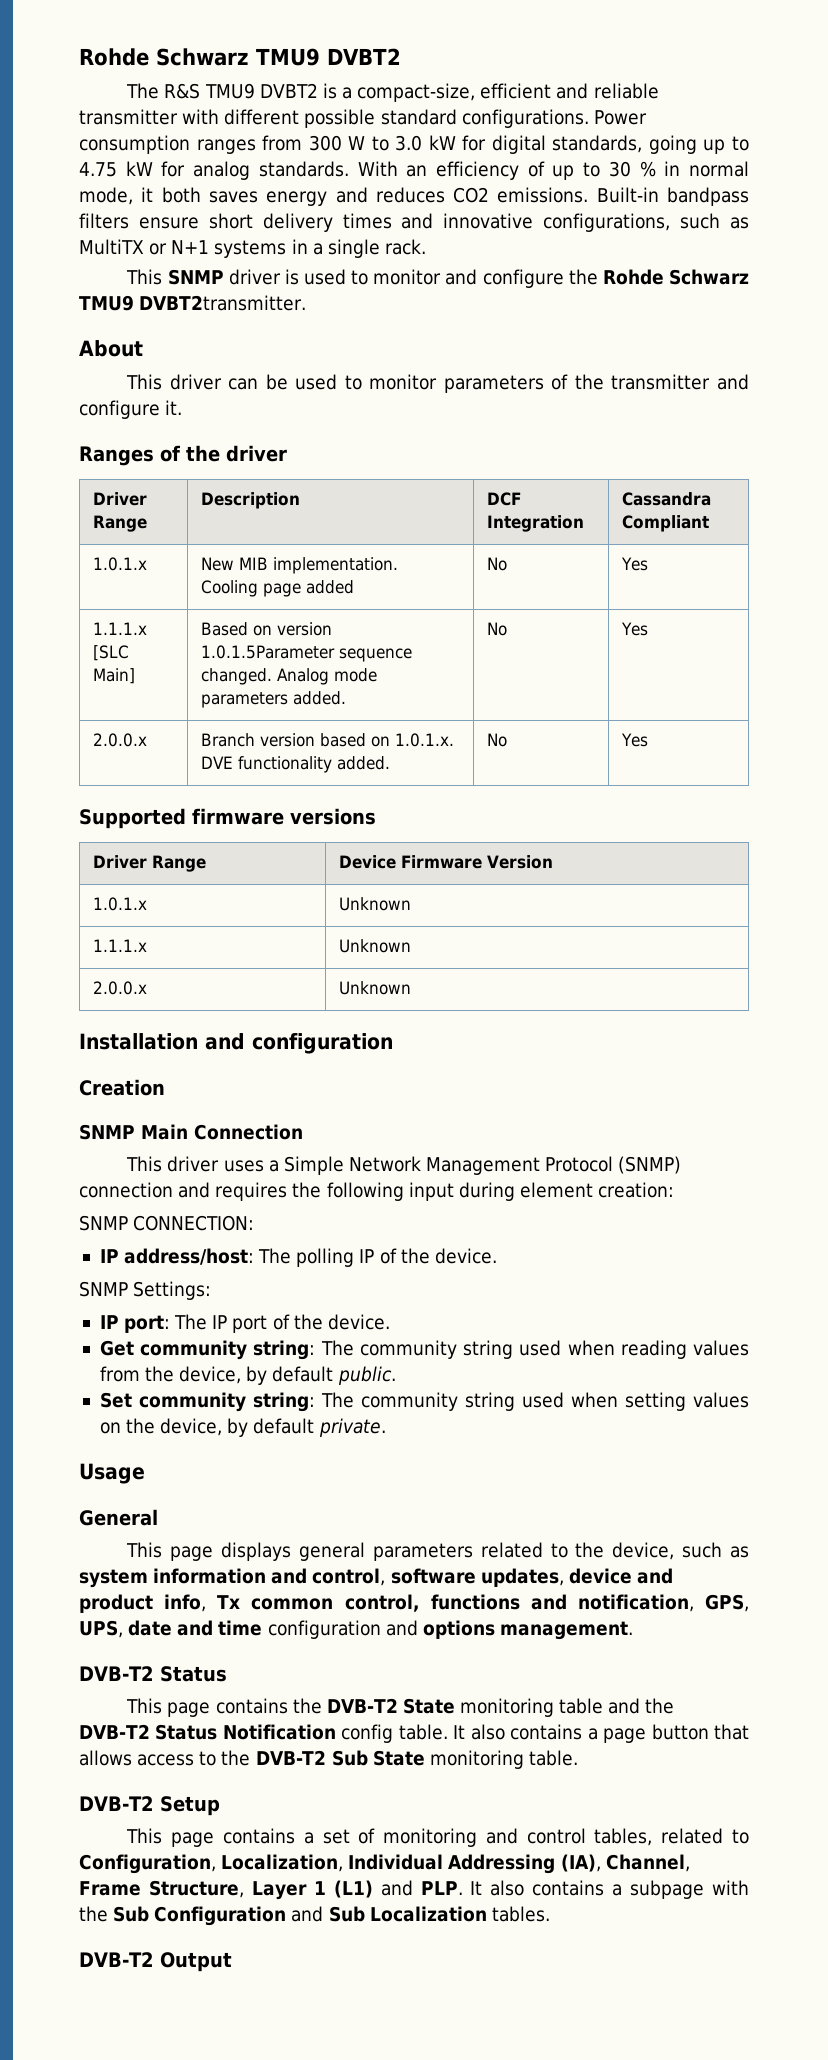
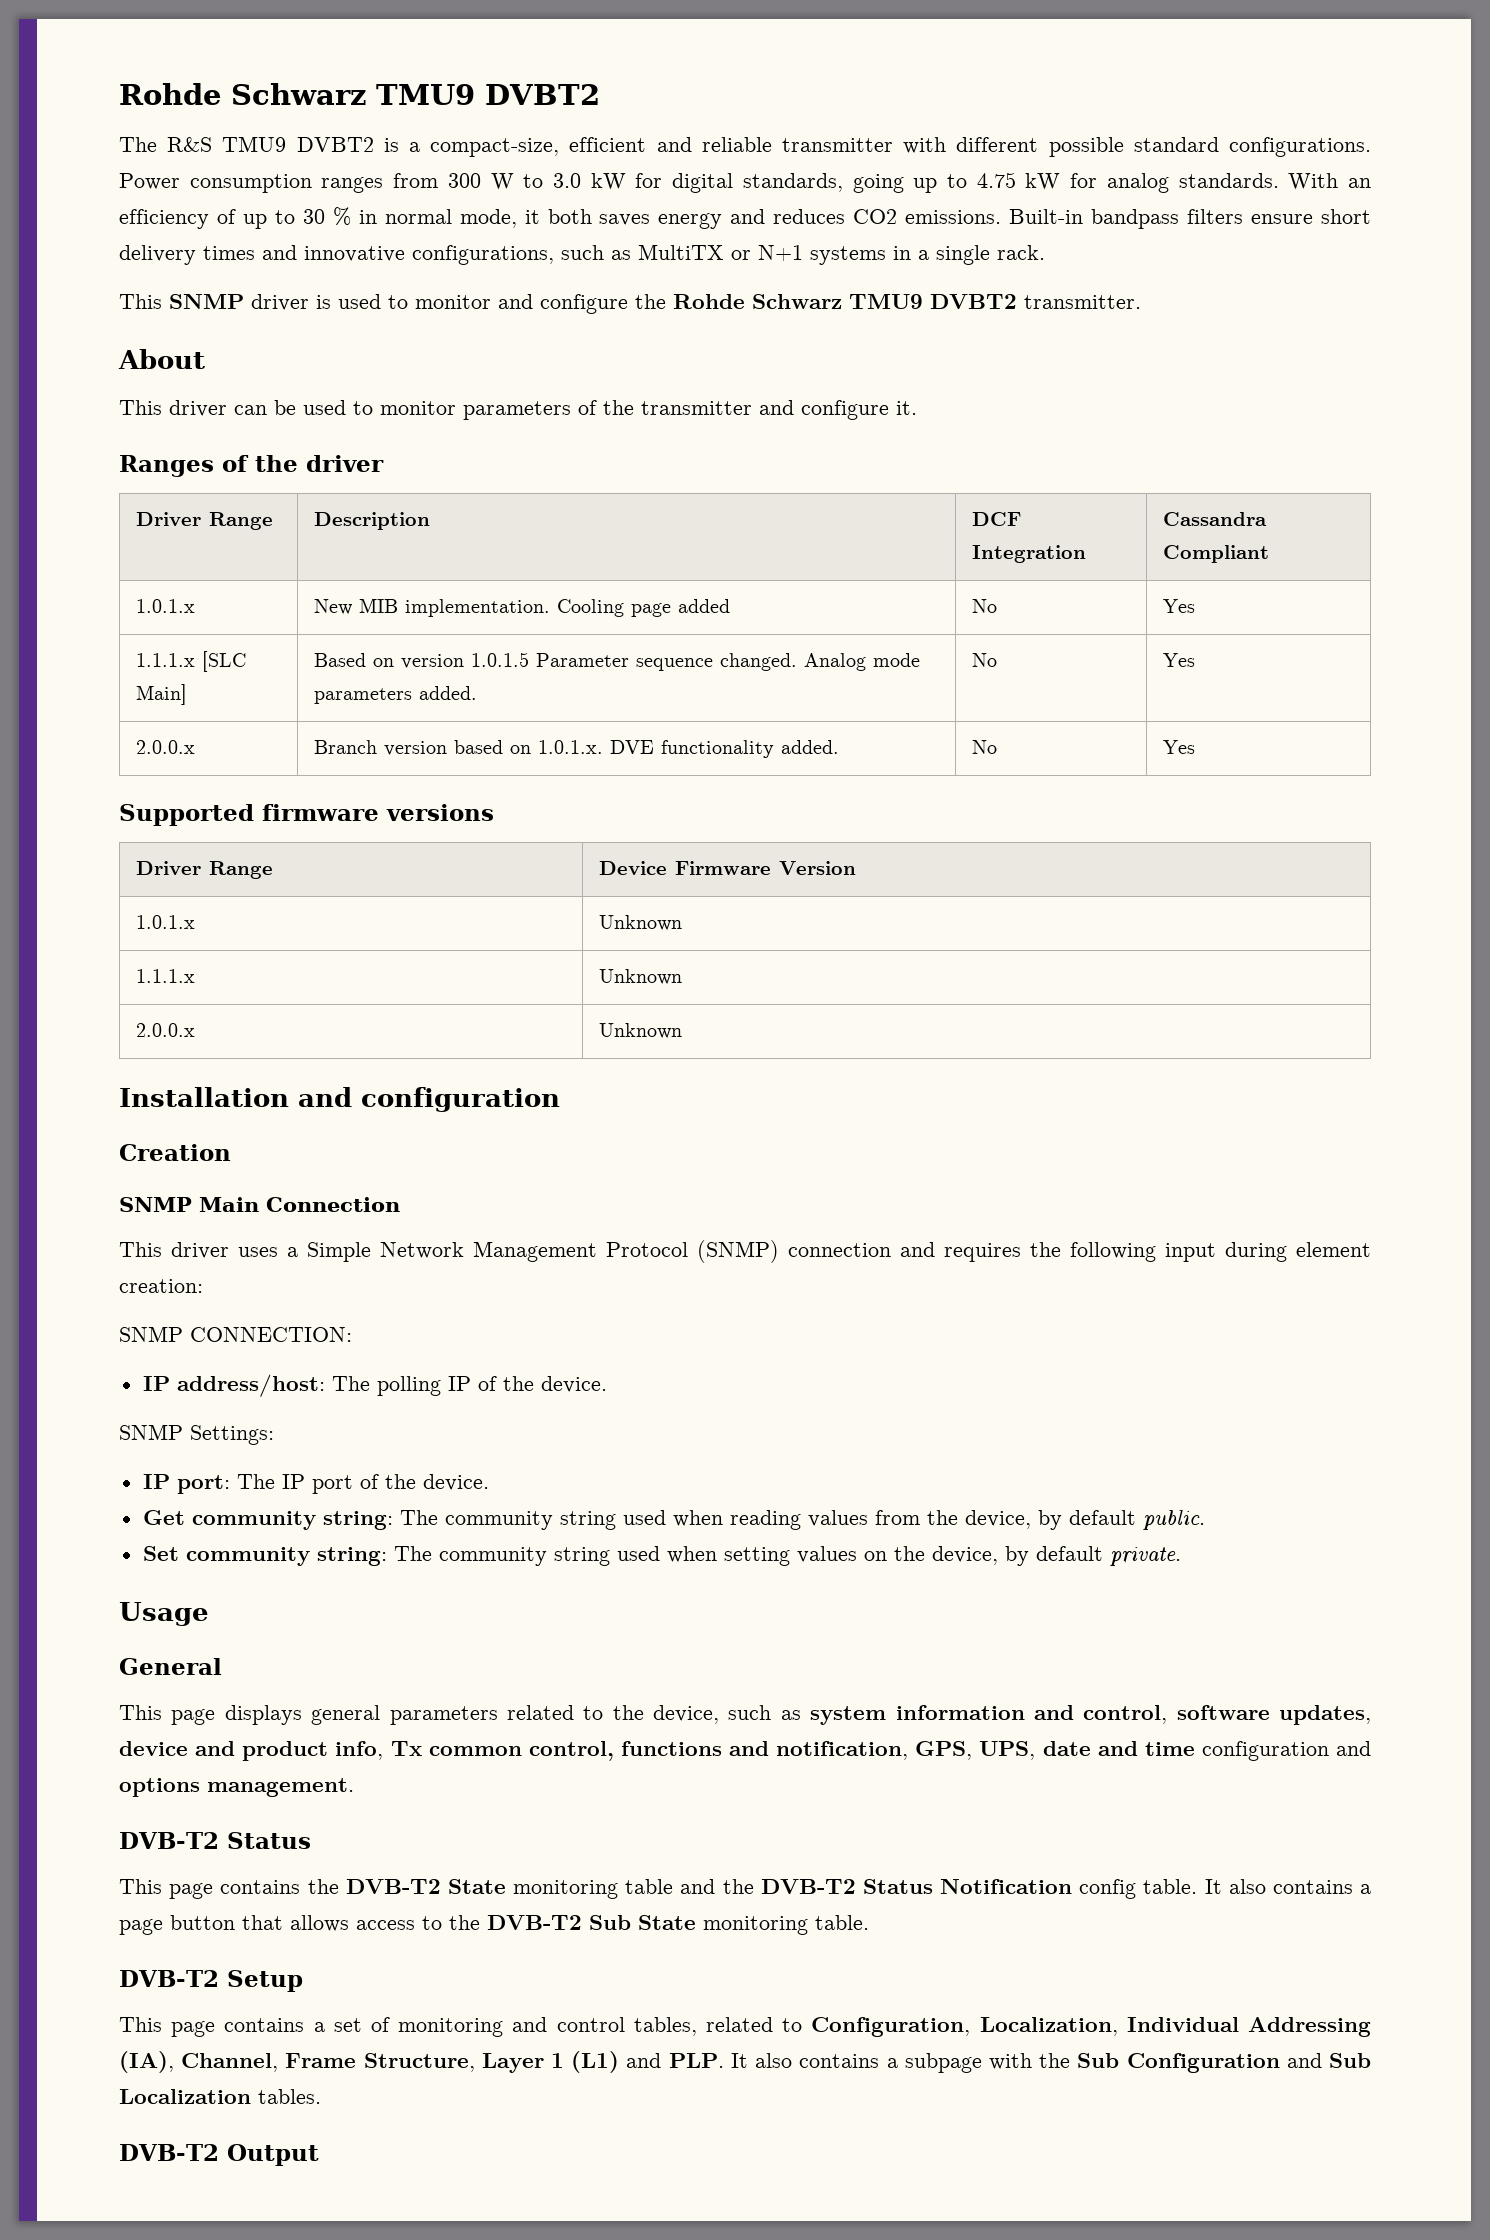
[139,295,307,311] DVBT2transmitter. -> [930,294,1141,309] DVBT2 transmitter.
[201,645,336,659] 1.0.1.5Parameter -> [470,652,629,667] 1.0.1.5 Parameter

